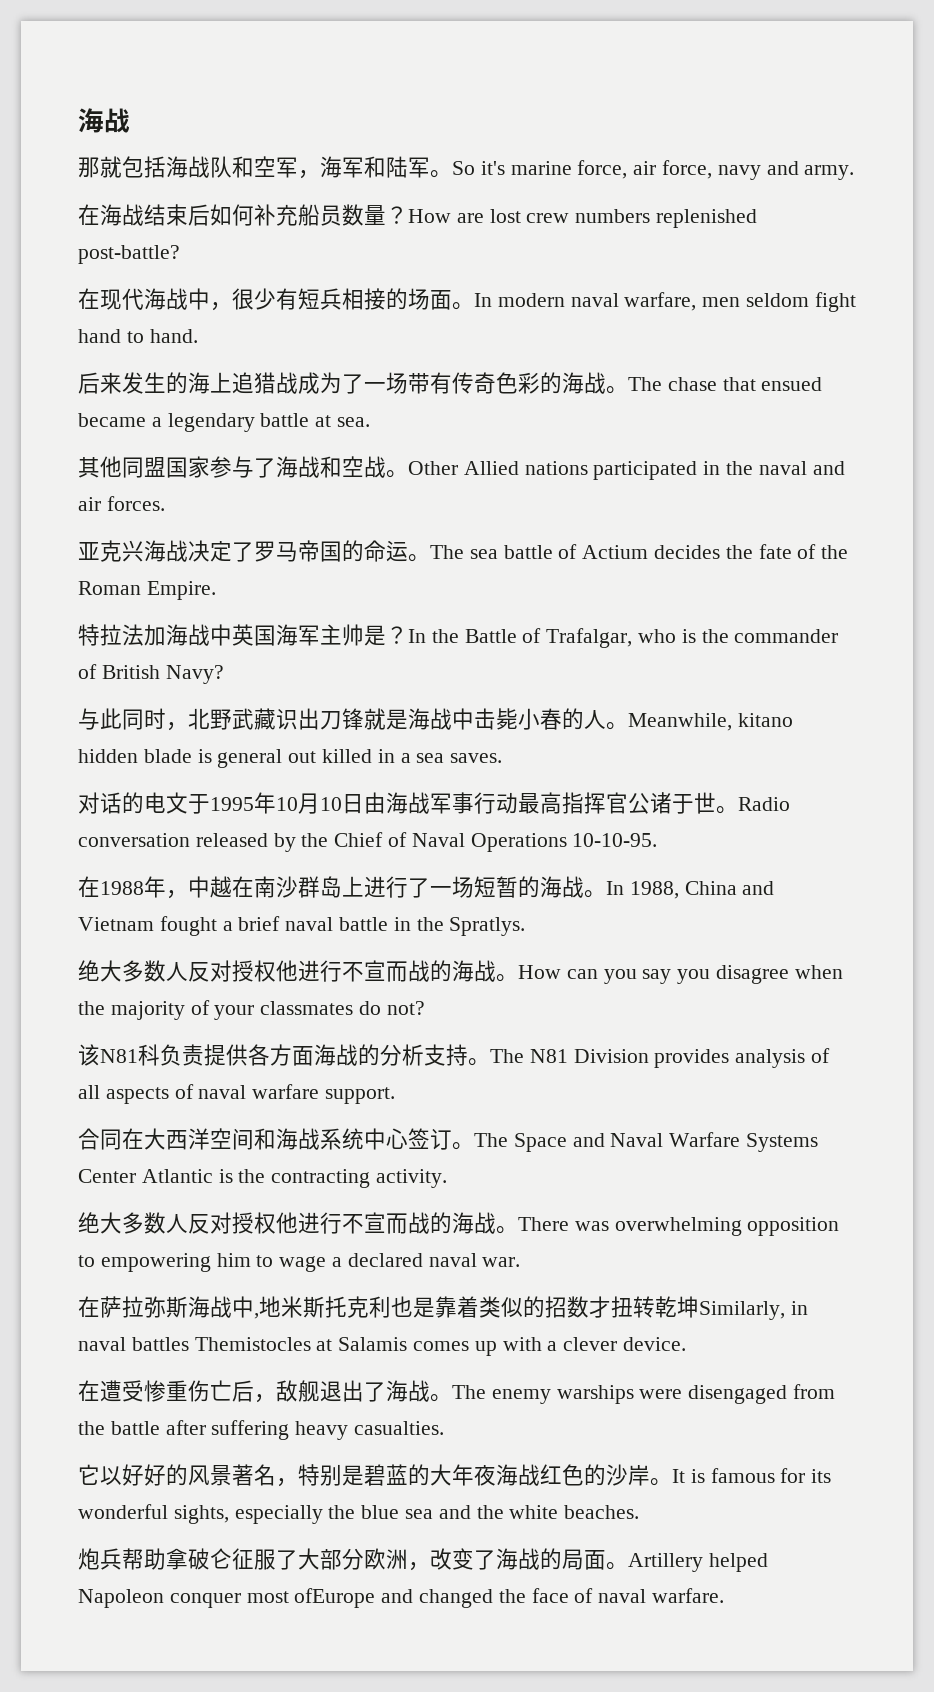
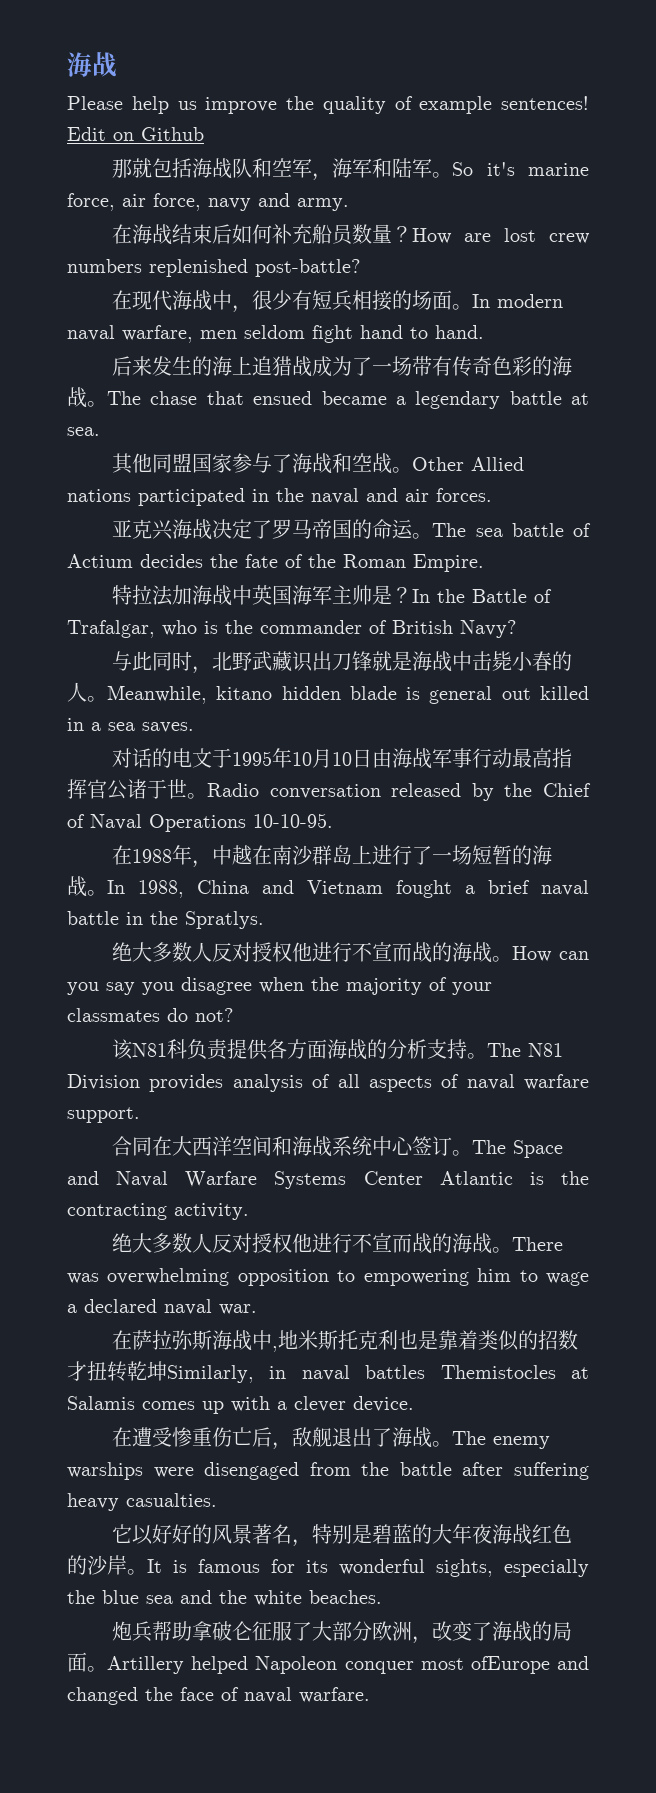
[78,108,130,133] 海战 -> [67,52,117,78] [67,96,589,114] [67,127,204,141] 海战 // Please help us improve the quality of example sentences! Edit on Github

